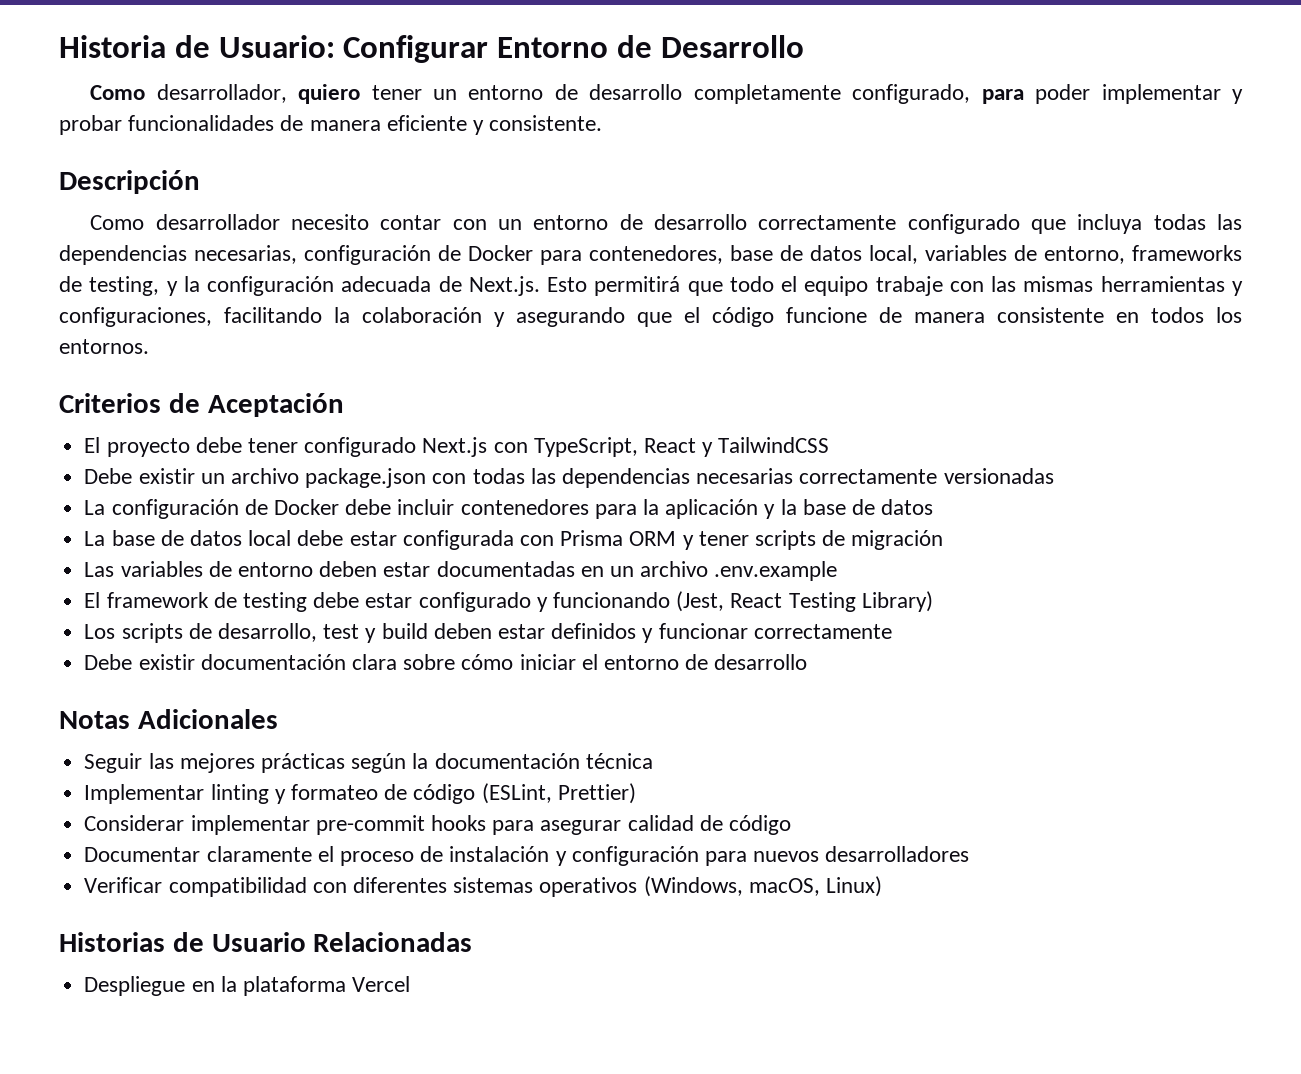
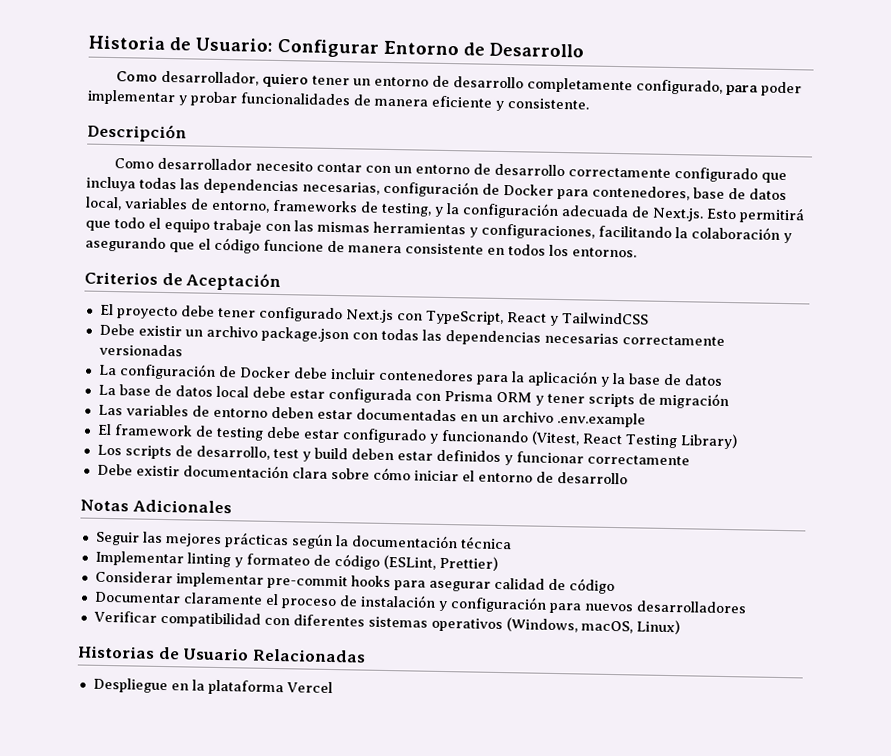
[676,591,725,612] (Jest, -> [530,430,580,446] (Vitest,

